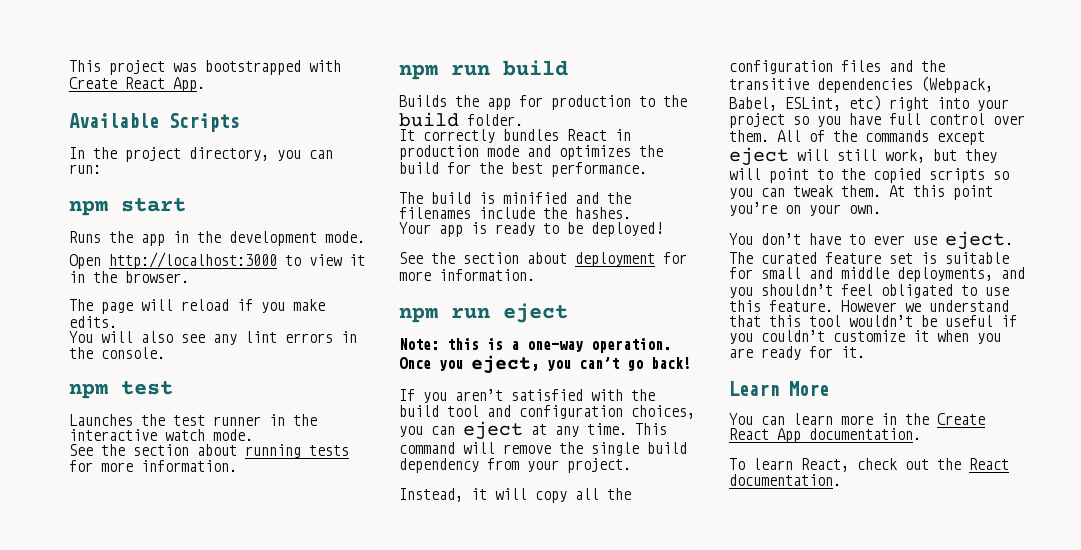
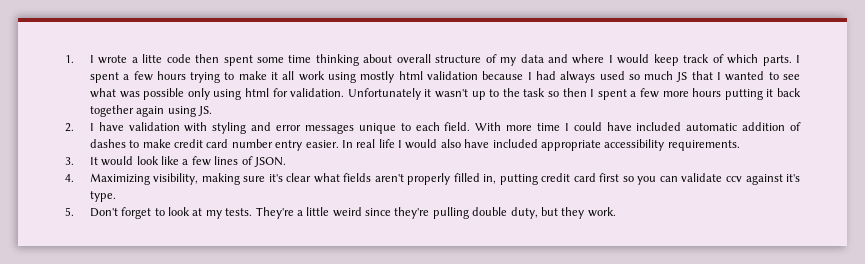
[69,60,341,75] [69,77,205,92] [69,113,239,132] [69,147,333,162] [69,164,101,174] [69,198,186,216] [69,231,365,246] [69,252,365,269] [69,271,189,283] [69,299,325,314] [69,316,117,328] [69,331,357,345] [69,347,165,359] [69,381,173,399] [69,414,317,426] [69,429,253,441] [69,444,349,458] [69,460,237,472] [399,60,568,80] [399,95,687,110] [399,112,523,127] [399,129,631,143] [399,145,663,160] [399,162,647,177] [399,192,631,204] [399,207,631,219] [399,222,663,237] [399,252,687,267] [399,269,535,281] [399,303,568,323] [399,338,671,353] [399,355,691,374] [399,389,655,403] [399,405,695,419] [399,421,667,440] [399,442,687,456] [399,458,631,473] [399,488,631,503] [729,60,945,74] [729,76,993,93] [729,95,1009,111] [729,113,1025,128] [729,130,985,145] [729,147,997,166] [729,168,1009,183] [729,185,993,200] [729,202,881,216] [729,231,1013,250] [729,252,1009,264] [729,267,1025,282] [729,284,1009,298] [729,300,1009,312] [729,315,1017,327] [729,330,1001,344] [729,346,865,360] [729,381,829,396] [729,413,985,425] [729,428,921,443] [729,458,1009,472] [729,474,841,486] This project was bootstrapped with Create React App. // Available Scripts // In the project directory, you can run: // npm start // Runs the app in the development mode. // Open http://localhost:3000 to view it in the browser. // The page will reload if you make edits. // You will also see any lint errors in the console. // npm test // Launches the test runner in the interactive watch mode. // See the section about running tests for more information. // npm run build // Builds the app for production to the build folder. // It correctly bundles React in production mode and optimizes the build for the best performance. // The build is minified and the filenames include the hashes. // Your app is ready to be deployed! // See the section about deployment for more information. // npm run eject // Note: this is a one-way operation. Once you eject, you can’t go back! // If you aren’t satisfied with the build tool and configuration choices, you can eject at any time. This command will remove the single build dependency from your project. // Instead, it will copy all the configuration files and the transitive dependencies (Webpack, Babel, ESLint, etc) right into your project so you have full control over them. All of the commands except eject will still work, but they will point to the copied scripts so you can tweak them. At this point you’re on your own. // You don’t have to ever use eject. The curated feature set is suitable for small and middle deployments, and you shouldn’t feel obligated to use this feature. However we understand that this tool wouldn’t be useful if you couldn’t customize it when you are ready for it. // Learn More // You can learn more in the Create React App documentation. // To learn React, check out the React documentation. -> [65,54,801,66] [89,71,801,83] [89,88,802,100] [89,105,213,117] [65,122,801,134] [89,139,740,151] [65,156,286,167] [65,173,800,185] [89,191,116,202] [65,207,616,219] 1. I wrote a litte code then spent some time thinking about overall structure of my data and where I would keep track of which parts. I spent a few hours trying to make it all work using mostly html validation because I had always used so much JS that I wanted to see what was possible only using html for validation. Unfortunately it wasn't up to the task so then I spent a few more hours putting it back together again using JS. // 2. I have validation with styling and error messages unique to each field. With more time I could have included automatic addition of dashes to make credit card number entry easier. In real life I would also have included appropriate accessibility requirements. // 3. It would look like a few lines of JSON. // 4. Maximizing visibility, making sure it's clear what fields aren't properly filled in, putting credit card first so you can validate ccv against it's type. // 5. Don't forget to look at my tests. They're a little weird since they're pulling double duty, but they work.

